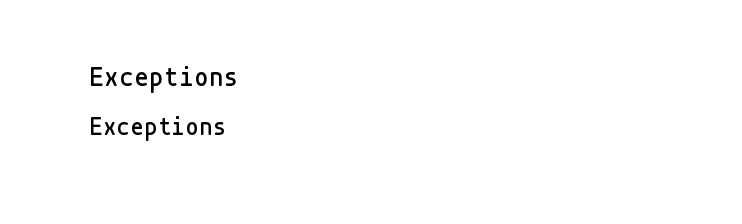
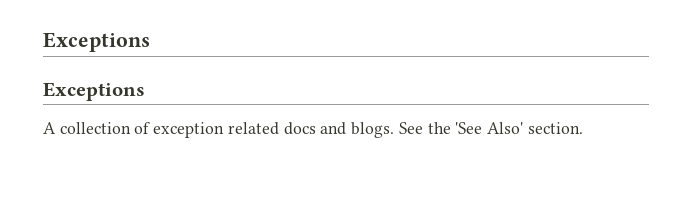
(226, 128) none -> [43,122,583,138] // A collection of exception related docs and blogs. See the 'See Also' section.

